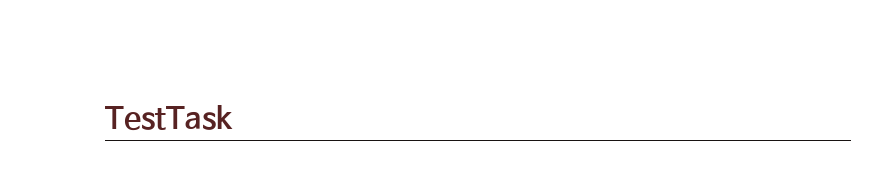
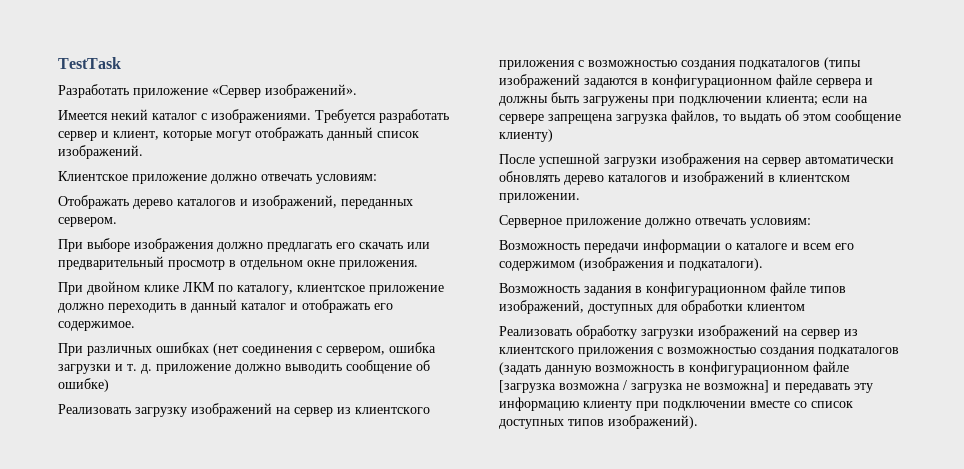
(233, 118) none -> [58,84,357,98] [58,109,449,123] [58,127,419,141] [58,145,143,159] [58,171,377,184] [58,195,413,209] [58,217,117,227] [58,238,430,252] [58,256,418,270] [58,281,444,295] [58,299,393,313] [58,321,135,331] [58,342,436,356] [58,360,430,374] [58,378,109,392] [58,403,430,417] [499,57,861,70] [499,74,873,88] [499,92,868,106] [499,110,901,124] [499,129,553,142] [499,153,894,167] [499,171,850,185] [499,193,580,203] [499,215,811,228] [499,239,854,253] [499,257,763,271] [499,282,846,296] [499,300,805,314] [499,325,858,339] [499,347,899,357] [499,361,849,375] [499,380,873,393] [499,397,853,411] [499,415,698,429] // Разработать приложение «Сервер изображений». // Имеется некий каталог с изображениями. Требуется разработать сервер и клиент, которые могут отображать данный список изображений. // Клиентское приложение должно отвечать условиям: // Отображать дерево каталогов и изображений, переданных сервером. // При выборе изображения должно предлагать его скачать или предварительный просмотр в отдельном окне приложения. // При двойном клике ЛКМ по каталогу, клиентское приложение должно переходить в данный каталог и отображать его содержимое. // При различных ошибках (нет соединения с сервером, ошибка загрузки и т. д. приложение должно выводить сообщение об ошибке) // Реализовать загрузку изображений на сервер из клиентского приложения с возможностью создания подкаталогов (типы изображений задаются в конфигурационном файле сервера и должны быть загружены при подключении клиента; если на сервере запрещена загрузка файлов, то выдать об этом сообщение клиенту) // После успешной загрузки изображения на сервер автоматически обновлять дерево каталогов и изображений в клиентском приложении. // Серверное приложение должно отвечать условиям: // Возможность передачи информации о каталоге и всем его содержимом (изображения и подкаталоги). // Возможность задания в конфигурационном файле типов изображений, доступных для обработки клиентом // Реализовать обработку загрузки изображений на сервер из клиентского приложения с возможностью создания подкаталогов (задать данную возможность в конфигурационном файле [загрузка возможна / загрузка не возможна] и передавать эту информацию клиенту при подключении вместе со список доступных типов изображений).

